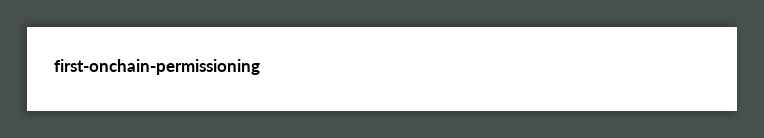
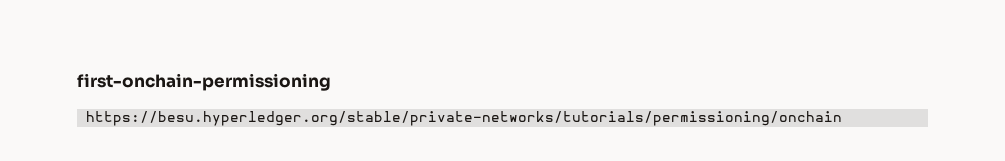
(260, 67) none -> [85,111,842,126] // https://besu.hyperledger.org/stable/private-networks/tutorials/permissioning/onchain

